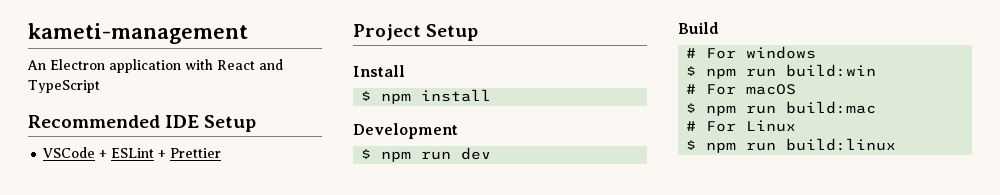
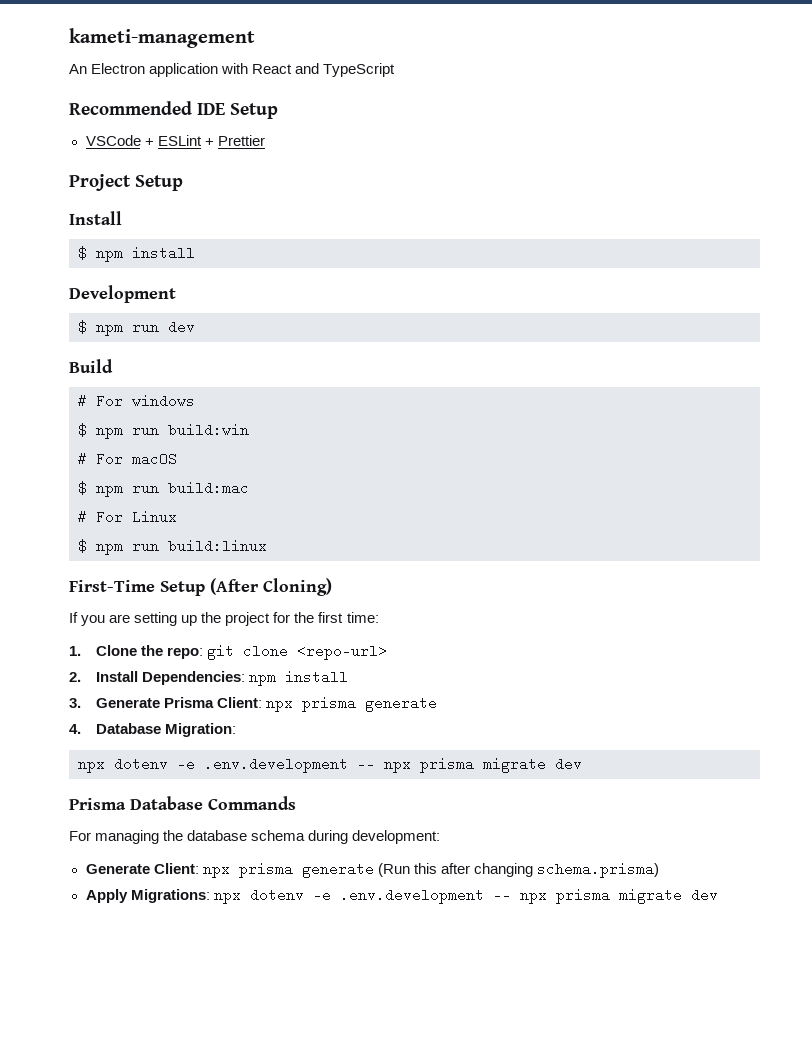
(897, 144) none -> [69,578,332,596] [69,612,379,626] [69,644,387,660] [69,670,348,686] [69,696,437,712] [69,723,236,737] [78,757,582,773] [69,796,296,810] [69,830,441,844] [85,862,659,878] [85,888,718,904] // First-Time Setup (After Cloning) // If you are setting up the project for the first time: // 1. Clone the repo: git clone <repo-url> // 2. Install Dependencies: npm install // 3. Generate Prisma Client: npx prisma generate // 4. Database Migration: // npx dotenv -e .env.development -- npx prisma migrate dev // Prisma Database Commands // For managing the database schema during development: // Generate Client: npx prisma generate (Run this after changing schema.prisma) // Apply Migrations: npx dotenv -e .env.development -- npx prisma migrate dev

